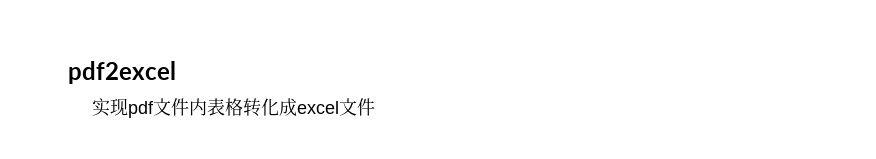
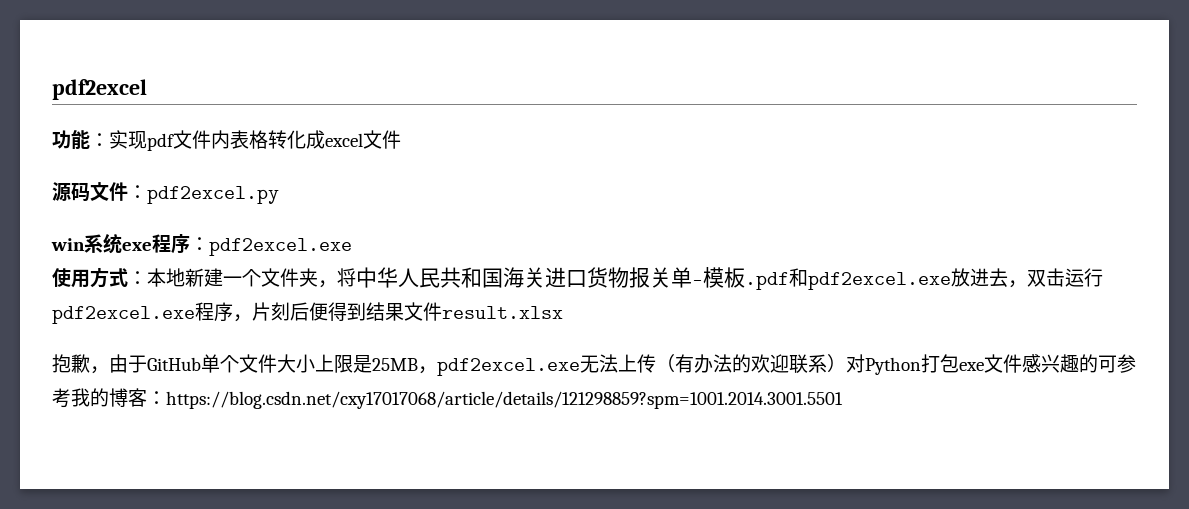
(176, 72) none -> [52,130,109,149] 功能：
(376, 107) none -> [52,182,279,204] [51,233,352,256] [52,267,1103,290] [52,302,563,324] [52,354,1136,376] [52,388,843,409] // 源码文件：pdf2excel.py // win系统exe程序：pdf2excel.exe // 使用方式：本地新建一个文件夹，将中华人民共和国海关进口货物报关单-模板.pdf和pdf2excel.exe放进去，双击运行pdf2excel.exe程序，片刻后便得到结果文件result.xlsx // 抱歉，由于GitHub单个文件大小上限是25MB，pdf2excel.exe无法上传（有办法的欢迎联系）对Python打包exe文件感兴趣的可参考我的博客：https://blog.csdn.net/cxy17017068/article/details/121298859?spm=1001.2014.3001.5501

